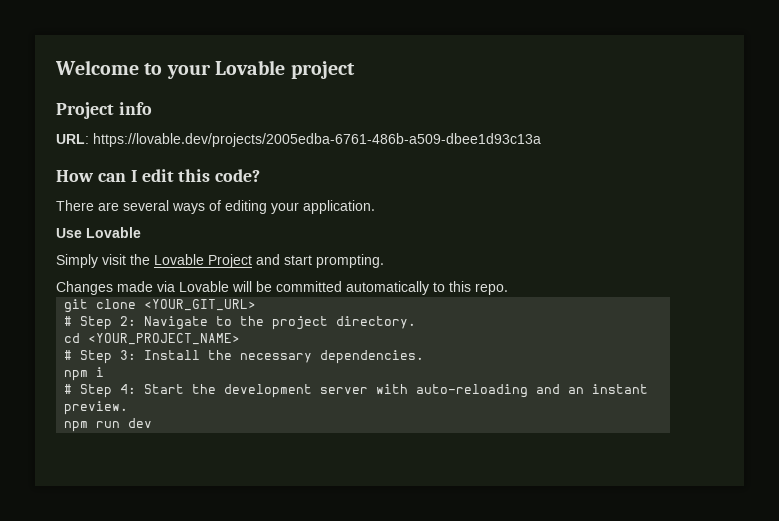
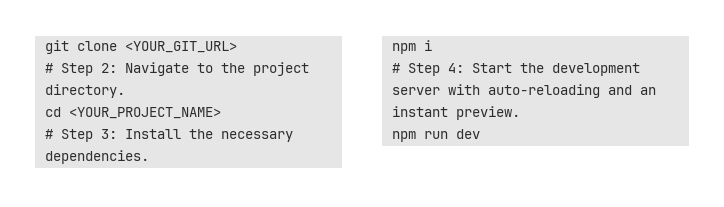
[55,60,355,79] [56,102,152,119] [56,133,541,147] [56,169,261,182] [56,200,375,214] [56,227,141,238] [56,254,384,268] [56,281,508,295] Welcome to your Lovable project // Project info // URL: https://lovable.dev/projects/2005edba-6761-486b-a509-dbee1d93c13a // How can I edit this code? // There are several ways of editing your application. // Use Lovable // Simply visit the Lovable Project and start prompting. // Changes made via Lovable will be committed automatically to this repo. // -> (44, 47) none

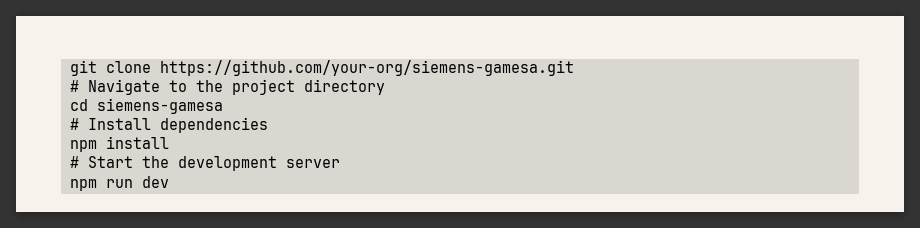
[124,41,237,53] [44,63,117,76] <YOUR_GIT_URL> // # Step 2: -> [160,60,574,76] [70,80,79,92] https://github.com/your-org/siemens-gamesa.git // #
[44,84,125,98] directory. -> [304,79,385,95] directory
[68,107,221,119] [44,129,293,142] [44,150,149,164] [391,40,432,54] [391,63,464,76] <YOUR_PROJECT_NAME> // # Step 3: Install the necessary dependencies. // npm i // # Step 4: -> [97,98,223,114] [70,117,268,133] [70,136,169,152] [70,156,79,168] siemens-gamesa // # Install dependencies // npm install // #
[447,84,656,98] [391,106,520,120] with auto-reloading and an instant preview. -> (340, 163) none

